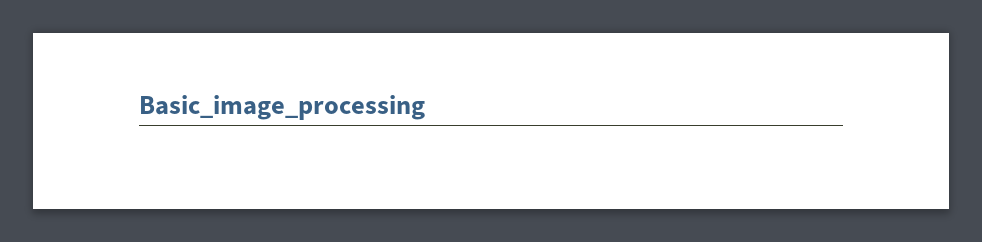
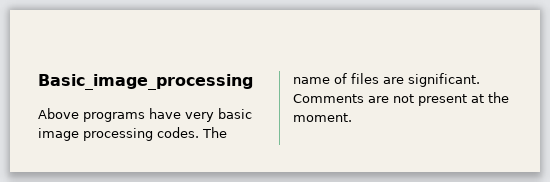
(425, 107) none -> [38,108,252,122] [38,127,227,141] [293,73,480,87] [293,92,509,106] [293,113,352,122] // Above programs have very basic image processing codes. The name of files are significant. Comments are not present at the moment.

